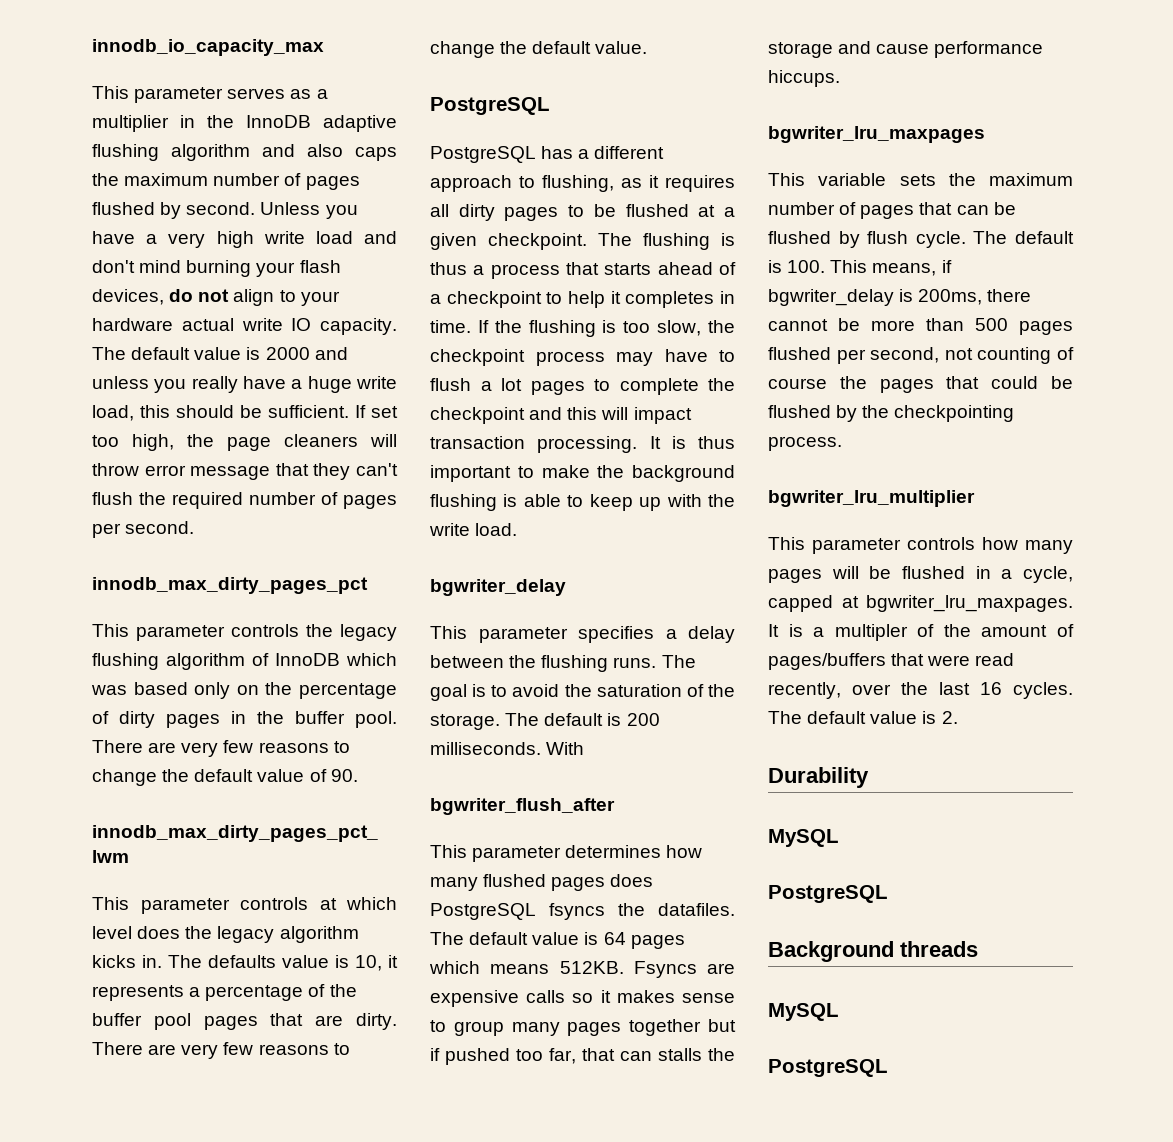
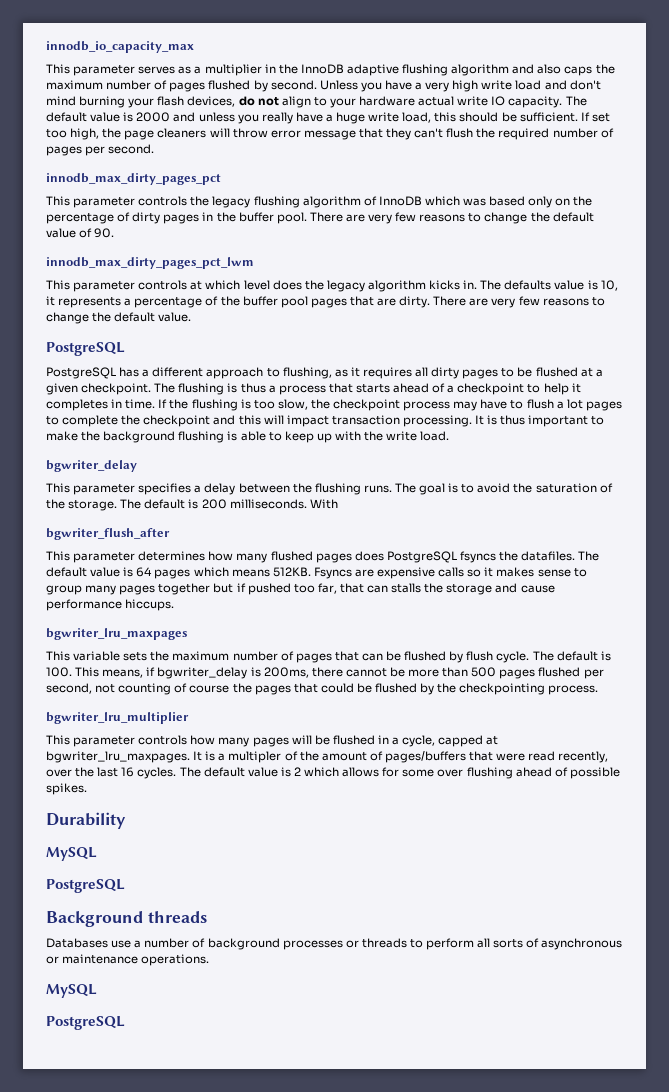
[941,711,958,724] 2. -> [293,767,620,779] [46,783,87,795] 2 which allows for some over flushing ahead of possible spikes.
(978, 949) none -> [46,938,623,950] [46,954,210,966] // Databases use a number of background processes or threads to perform all sorts of asynchronous or maintenance operations.

